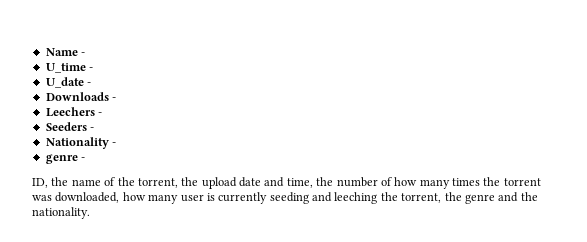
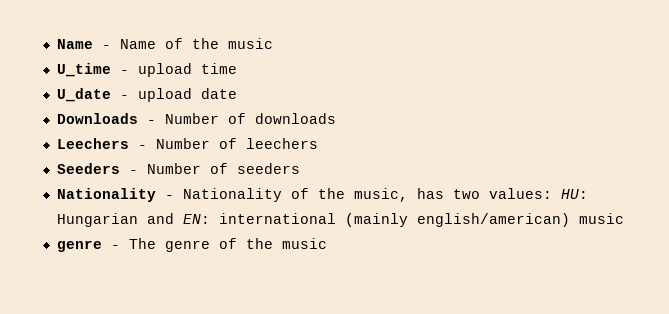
(86, 54) none -> [119,38,273,49] Name of the music
(94, 69) none -> [137,63,237,77] upload time
(92, 84) none -> [137,88,237,102] upload date
(117, 99) none -> [164,113,336,124] Number of downloads
(103, 114) none -> [155,138,318,149] Number of leechers
(95, 129) none -> [146,163,300,174] Number of seeders
[45,154,86,164] [32,177,541,189] [32,192,538,204] [32,207,90,219] // genre - // ID, the name of the torrent, the upload date and time, the number of how many times the torrent was downloaded, how many user is currently seeding and leeching the torrent, the genre and the nationality. -> [182,188,588,202] [56,213,624,227] [56,238,327,252] Nationality of the music, has two values: HU: Hungarian and EN: international (mainly english/american) music // genre - The genre of the music

